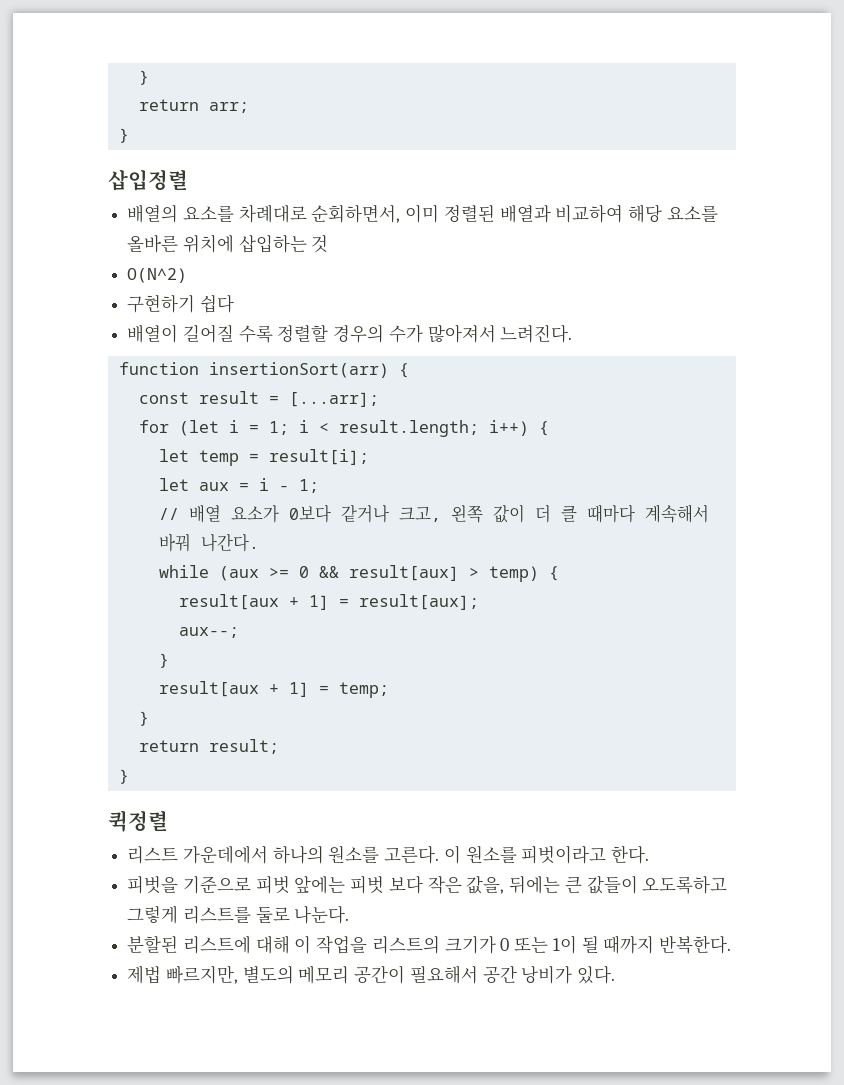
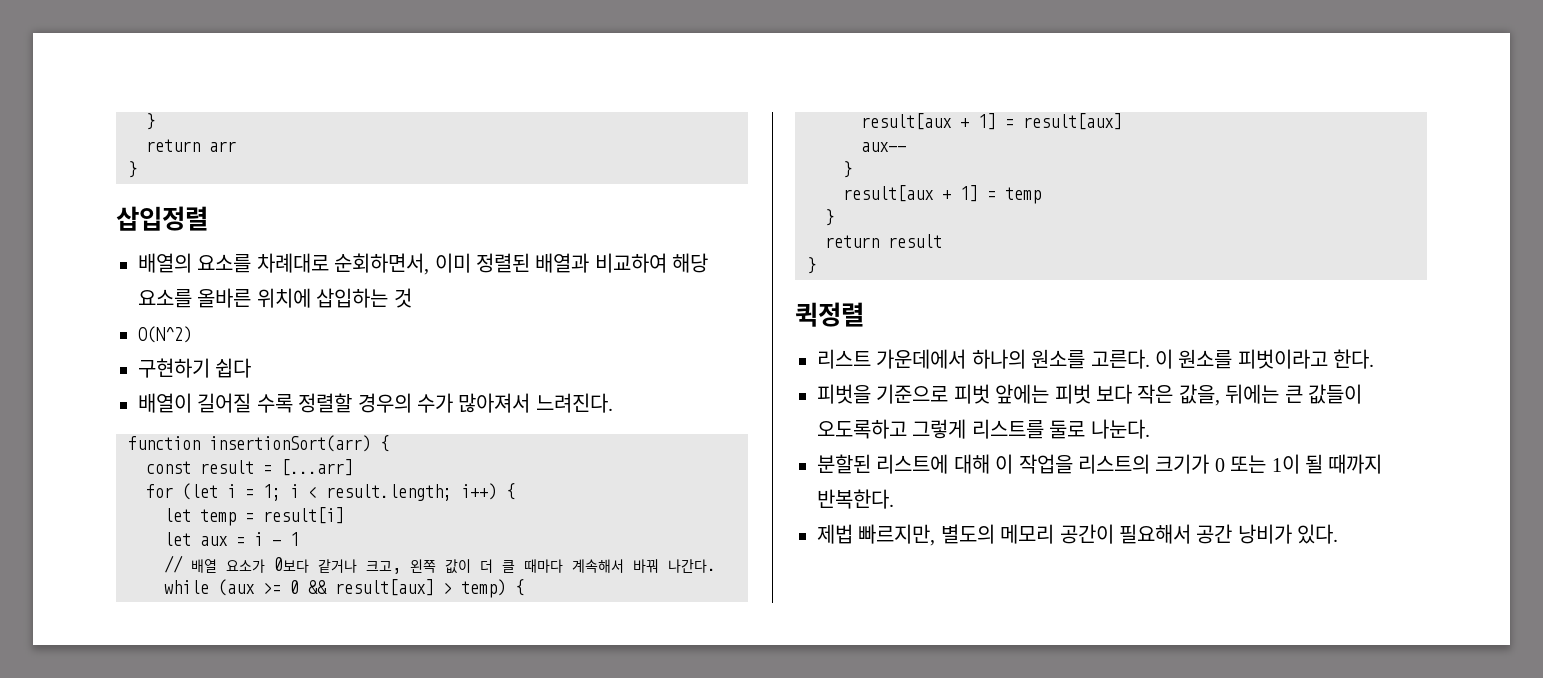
[138,70,149,85] [138,99,249,113] } // return arr; -> [146,113,155,130] [146,139,236,152] } // return arr
[288,392,379,407] [...arr]; -> [281,459,353,476] [...arr]
[268,449,369,465] result[i]; -> [263,507,344,524] result[i]
[298,479,319,493] 1; -> [290,532,299,546] 1
[358,594,479,610] [178,627,239,638] result[aux]; // aux--; -> [1023,113,1122,130] [861,142,906,152] result[aux] // aux--
[338,682,389,698] [138,711,149,726] [138,739,279,754] temp; // } // return result; -> [1005,187,1041,204] [825,209,834,226] [825,234,942,248] temp // } // return result

